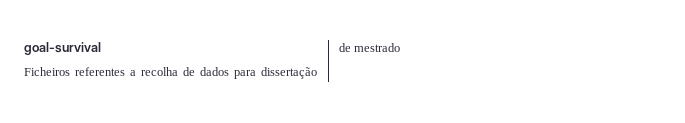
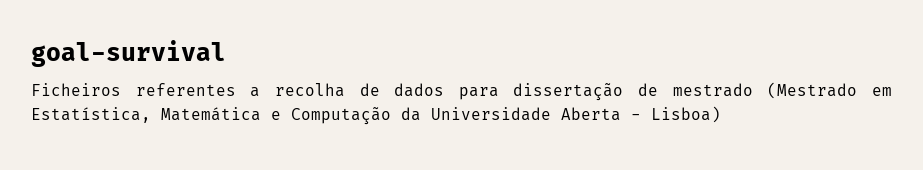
(401, 47) none -> [767,82,892,99] [31,106,721,125] (Mestrado em Estatística, Matemática e Computação da Universidade Aberta - Lisboa)

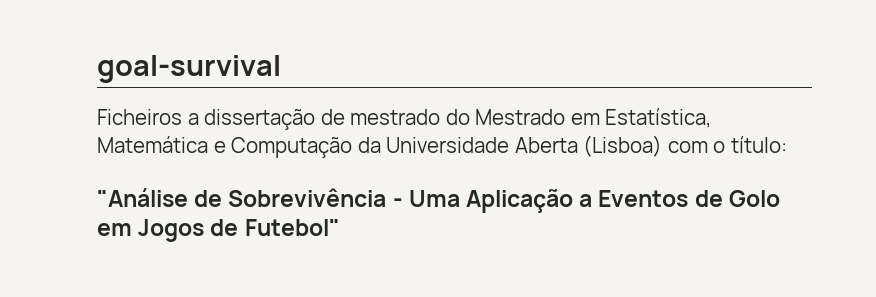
[135,83,499,100] referentes a recolha de dados para -> [187,113,199,125] a
[767,82,858,99] (Mestrado -> [445,109,566,125] do Mestrado
[631,106,721,123] - Lisboa) -> [583,135,787,157] [97,188,780,213] [97,219,340,242] (Lisboa) com o título: // "Análise de Sobrevivência - Uma Aplicação a Eventos de Golo em Jogos de Futebol"

